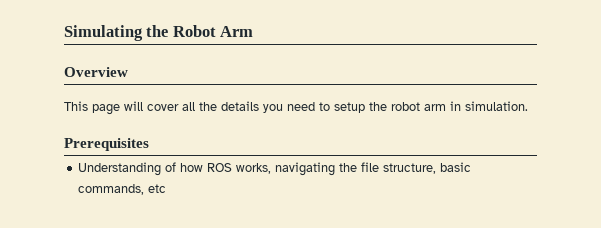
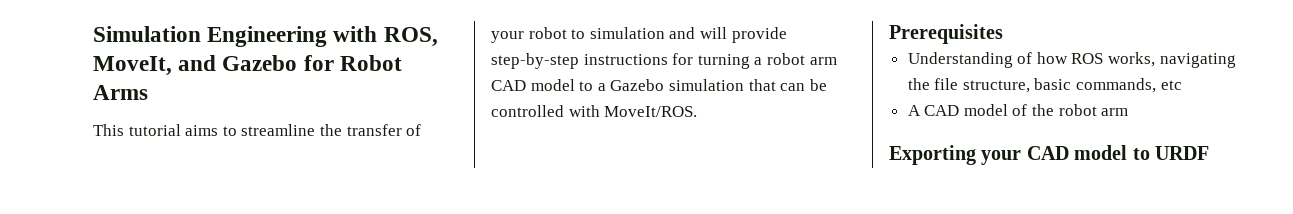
[64,25,254,41] [64,67,128,77] [64,101,528,115] Simulating the Robot Arm // Overview // This page will cover all the details you need to setup the robot arm in simulation. -> [93,26,438,47] [93,55,402,76] [93,85,148,100] [93,124,422,136] [491,27,787,43] [491,53,837,69] [491,79,827,91] [491,105,698,117] Simulation Engineering with ROS, MoveIt, and Gazebo for Robot Arms // This tutorial aims to streamline the transfer of your robot to simulation and will provide step-by-step instructions for turning a robot arm CAD model to a Gazebo simulation that can be controlled with MoveIt/ROS.
(167, 188) none -> [907,104,1129,116] [889,145,1209,165] // A CAD model of the robot arm // Exporting your CAD model to URDF

